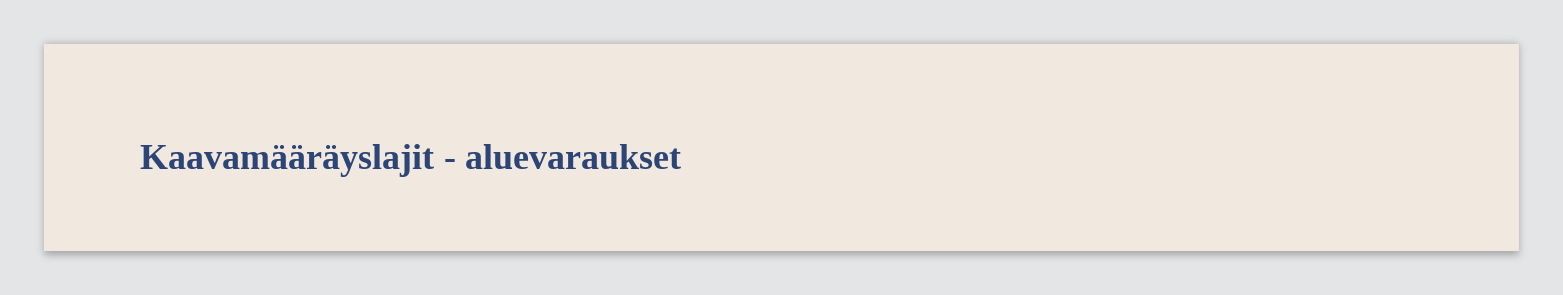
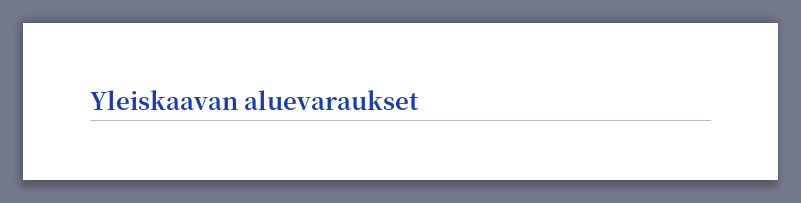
[140,144,456,177] Kaavamääräyslajit - -> [90,90,238,110] Yleiskaavan

